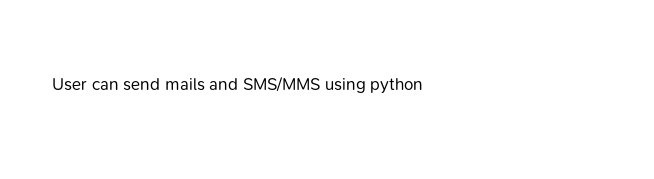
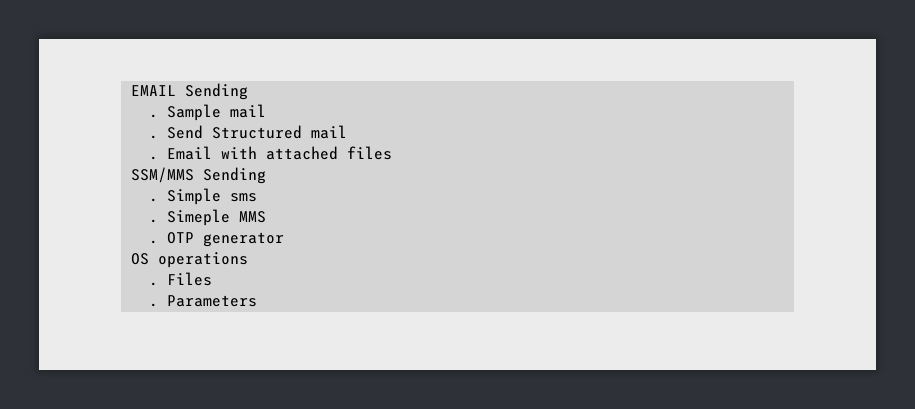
[52,76,424,94] User can send mails and SMS/MMS using python -> [130,83,248,100] [148,104,266,121] [148,125,347,139] [148,146,392,160] [130,167,266,184] [148,188,257,205] [148,209,266,226] [148,232,284,247] [130,252,248,268] [148,272,212,286] [148,295,257,307] EMAIL Sending // . Sample mail // . Send Structured mail // . Email with attached files // SSM/MMS Sending // . Simple sms // . Simeple MMS // . OTP generator // OS operations // . Files // . Parameters

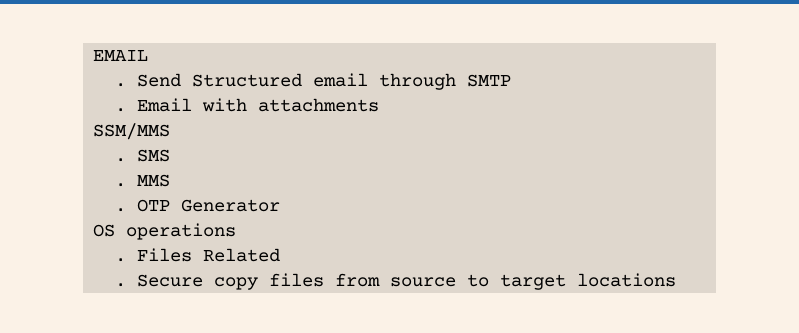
[184,83,248,100] [148,104,266,121] Sending // . Sample mail -> (149, 55) none
[310,125,347,139] mail -> [313,73,512,90] email through SMTP
[265,146,392,160] attached files -> [258,98,380,112] attachments
[202,167,266,184] [148,188,257,205] [148,209,230,226] Sending // . Simple sms // . Simeple -> [115,149,171,162] [115,183,127,187] // . SMS // .
[202,232,284,247] generator -> [181,199,281,212] Generator
[148,295,257,307] // . Parameters -> [203,248,281,262] [115,273,677,290] Related // . Secure copy files from source to target locations

